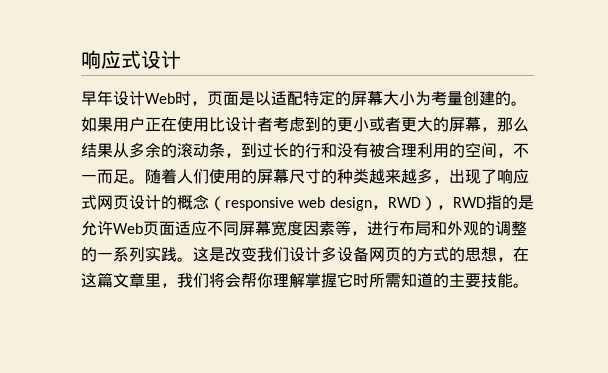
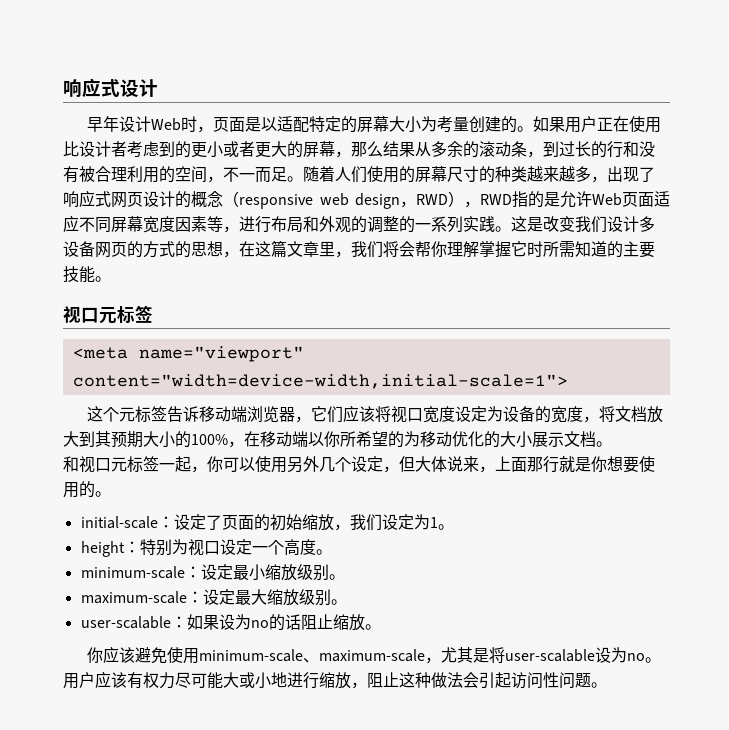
(529, 285) none -> [63,305,153,324] [72,346,304,362] [72,374,568,389] [87,405,664,423] [63,431,612,448] [63,456,655,473] [63,481,111,498] [80,514,454,531] [80,539,332,557] [80,564,345,581] [80,589,347,606] [80,614,381,631] [87,646,662,664] [63,671,607,689] // 视口元标签 // <meta name="viewport" content="width=device-width,initial-scale=1"> // 这个元标签告诉移动端浏览器，它们应该将视口宽度设定为设备的宽度，将文档放大到其预期大小的100%，在移动端以你所希望的为移动优化的大小展示文档。 // 和视口元标签一起，你可以使用另外几个设定，但大体说来，上面那行就是你想要使用的。 // initial-scale：设定了页面的初始缩放，我们设定为1。 // height：特别为视口设定一个高度。 // minimum-scale：设定最小缩放级别。 // maximum-scale：设定最大缩放级别。 // user-scalable：如果设为no的话阻止缩放。 // 你应该避免使用minimum-scale、maximum-scale，尤其是将user-scalable设为no。用户应该有权力尽可能大或小地进行缩放，阻止这种做法会引起访问性问题。

